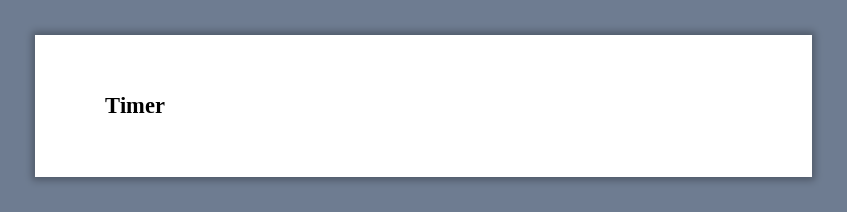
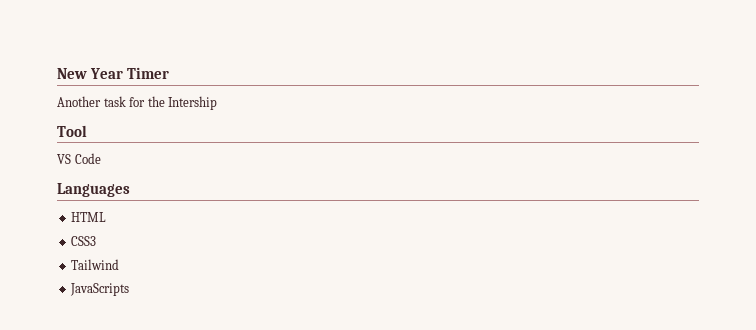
(105, 105) none -> [57,68,124,79] New Year
(165, 105) none -> [57,96,218,110] [57,125,87,137] [57,153,101,164] [57,183,130,197] [71,212,107,222] [71,236,97,246] [71,259,120,270] [70,283,130,296] // Another task for the Intership // Tool // VS Code // Languages // HTML // CSS3 // Tailwind // JavaScripts

